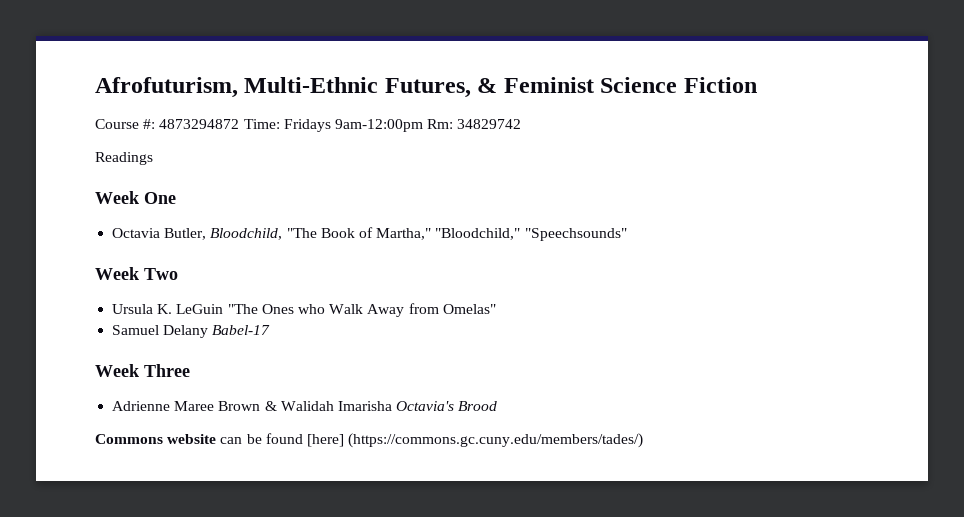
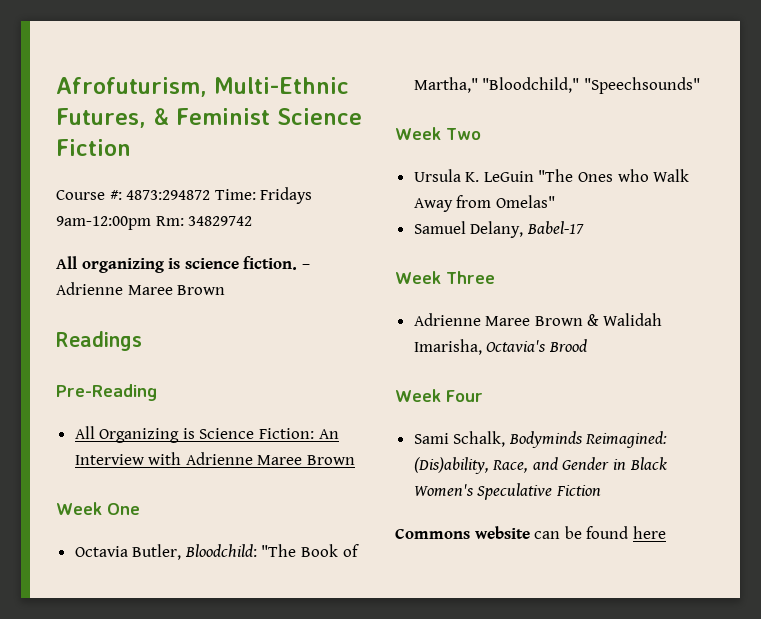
[159,119,240,129] 4873294872 -> [126,190,211,200] 4873:294872
[95,152,153,165] Readings -> [56,256,310,273] [56,282,226,295] [56,331,142,351] [56,384,157,401] [74,426,339,443] [74,452,356,465] All organizing is science fiction. – Adrienne Maree Brown // Readings // Pre-Reading // All Organizing is Science Fiction: An Interview with Adrienne Maree Brown
[210,228,283,240] Bloodchild, -> [184,544,257,557] Bloodchild:
[163,325,209,338] Delany -> [470,221,524,238] Delany,
[337,401,392,411] Imarisha -> [413,339,482,355] Imarisha,
(498, 406) none -> [395,389,483,402] [413,431,668,448] [413,457,667,474] [413,483,601,500] // Week Four // Sami Schalk, Bodyminds Reimagined: (Dis)ability, Race, and Gender in Black Women's Speculative Fiction
[306,433,644,448] [here] (https://commons.gc.cuny.edu/members/tades/) -> [632,526,666,539] here

